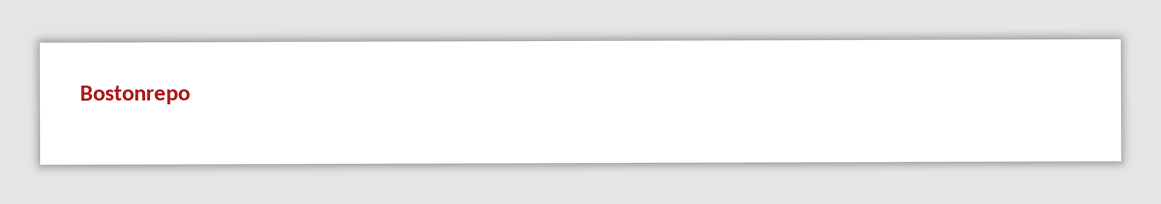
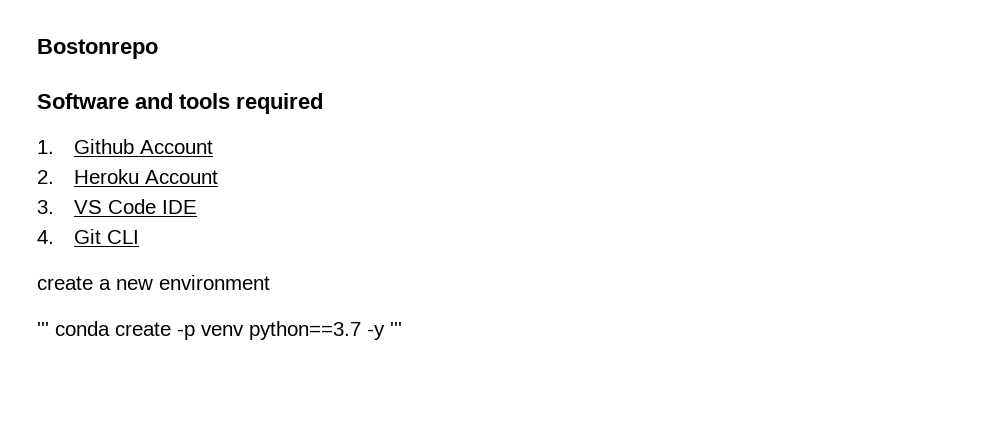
(191, 95) none -> [37,93,323,114] [37,139,213,154] [37,169,218,184] [37,199,197,214] [37,229,139,244] [37,275,270,290] [37,321,402,340] // Software and tools required // 1. Github Account // 2. Heroku Account // 3. VS Code IDE // 4. Git CLI // create a new environment // ''' conda create -p venv python==3.7 -y '''

